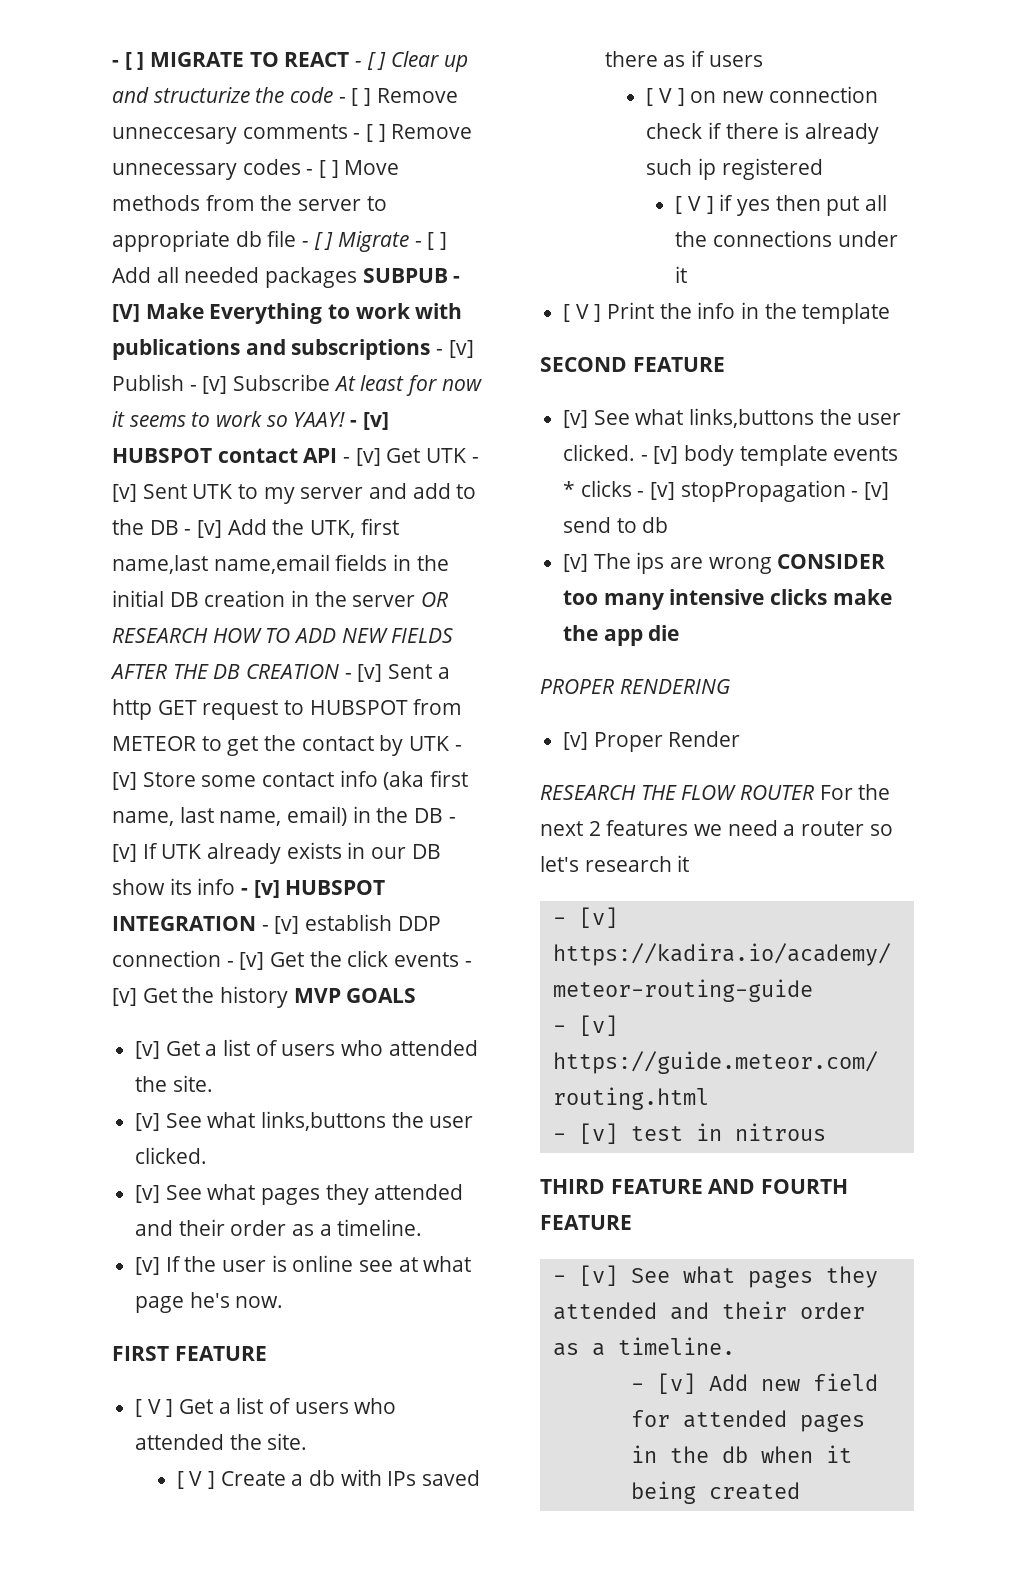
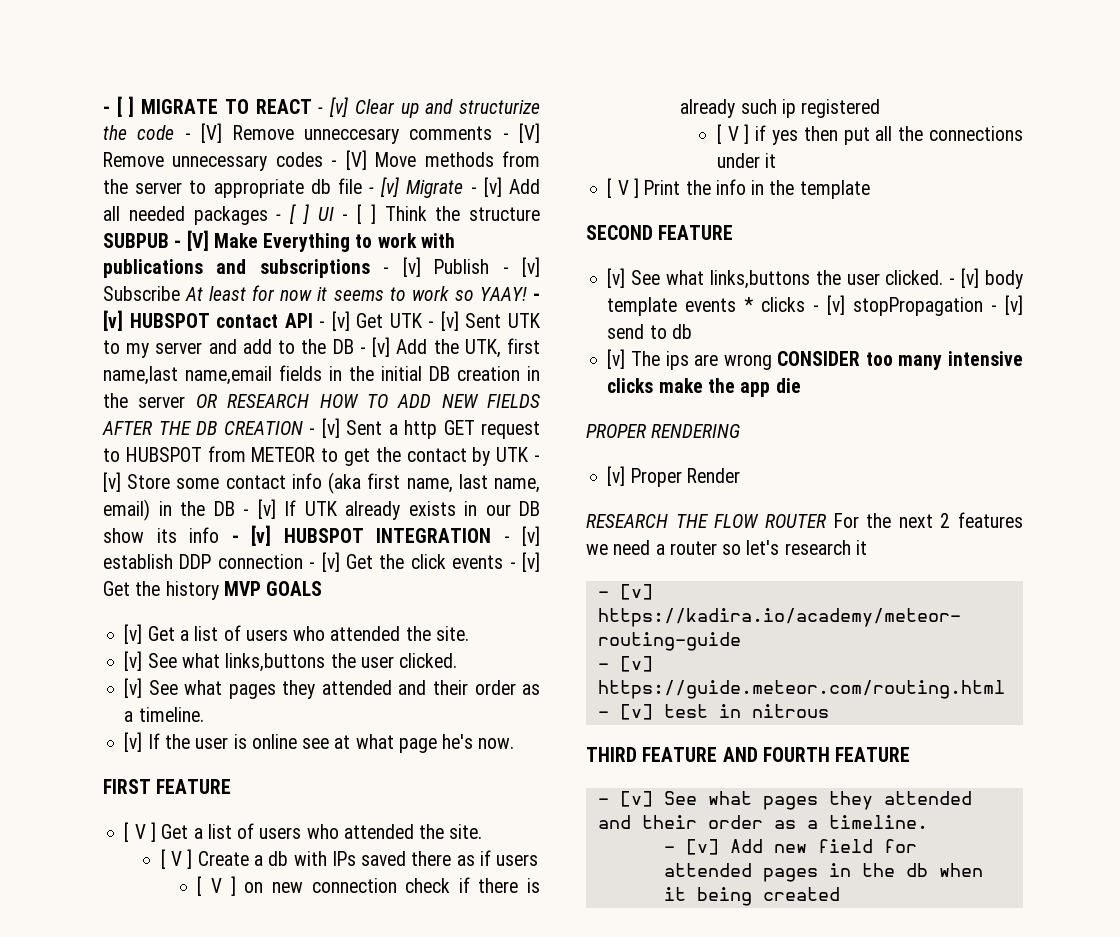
[366,52,387,70] [ ] -> [329,97,349,117] [v]
[351,88,372,106] [ ] -> [201,123,223,143] [V]
[366,124,386,142] [ ] -> [519,123,540,143] [V]
[319,160,339,178] [ ] -> [345,150,367,170] [V]
[313,231,448,252] [112,267,358,288] [ ] Migrate - [ ] Add all needed packages -> [380,177,540,198] [103,204,540,225] [v] Migrate - [v] Add all needed packages - [ ] UI - [ ] Think the structure

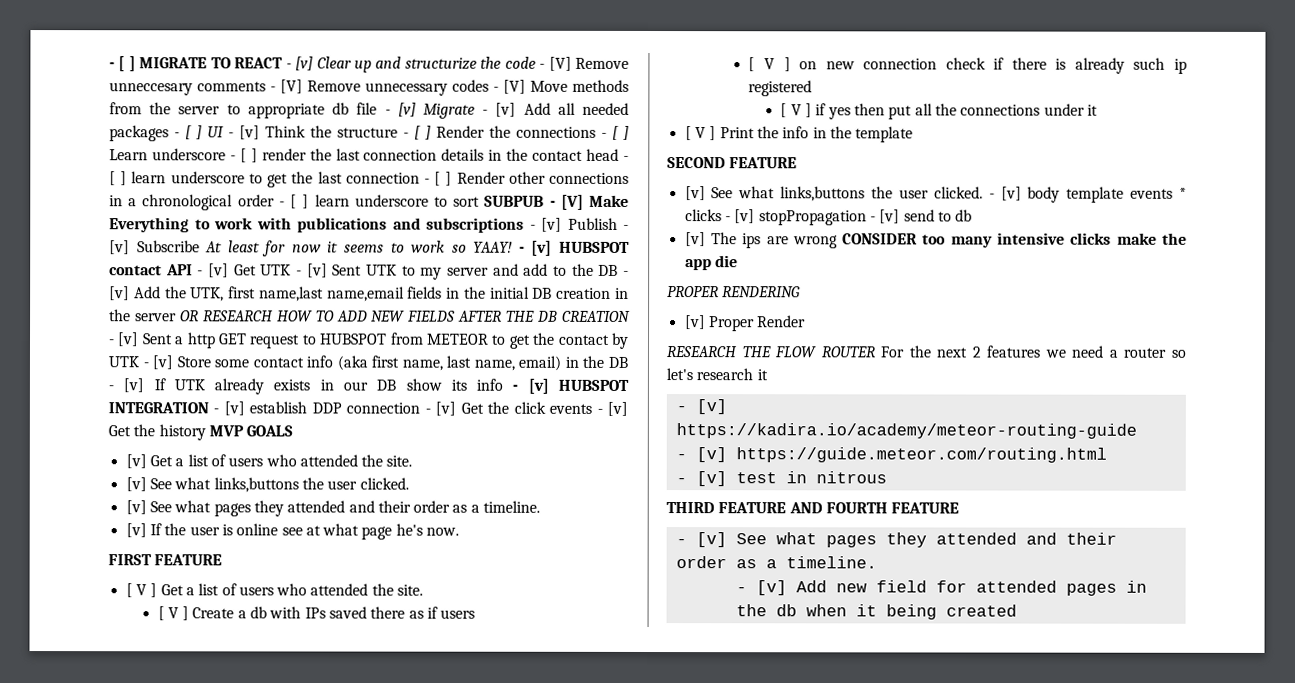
[357,204,376,224] [ ] -> [239,125,260,140] [v]
(540, 214) none -> [403,125,629,140] [109,148,629,163] [109,171,630,188] [109,194,481,211] - [ ] Render the connections - [ ] Learn underscore - [ ] render the last connection details in the contact head - [ ] learn underscore to get the last connection - [ ] Render other connections in a chronological order - [ ] learn underscore to sort

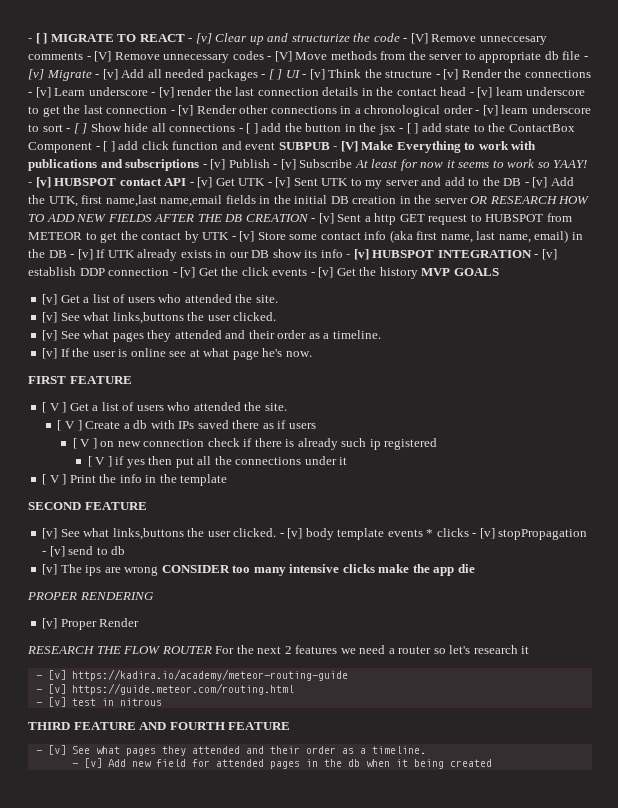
[414,125,431,140] [ ] -> [443,69,459,80] [v]
[612,125,629,140] [ ] -> [35,87,51,98] [v]
[239,148,258,163] [ ] -> [158,87,174,98] [v]
[109,171,128,186] [ ] -> [477,87,493,98] [v]
[434,171,453,186] [ ] -> [178,105,194,116] [v]
[290,194,310,209] [ ] -> [482,105,498,116] [v]
(481, 201) none -> [66,123,575,135] [28,141,276,153] - [ ] Show hide all connections - [ ] add the button in the jsx - [ ] add state to the ContactBox Component - [ ] add click function and event

